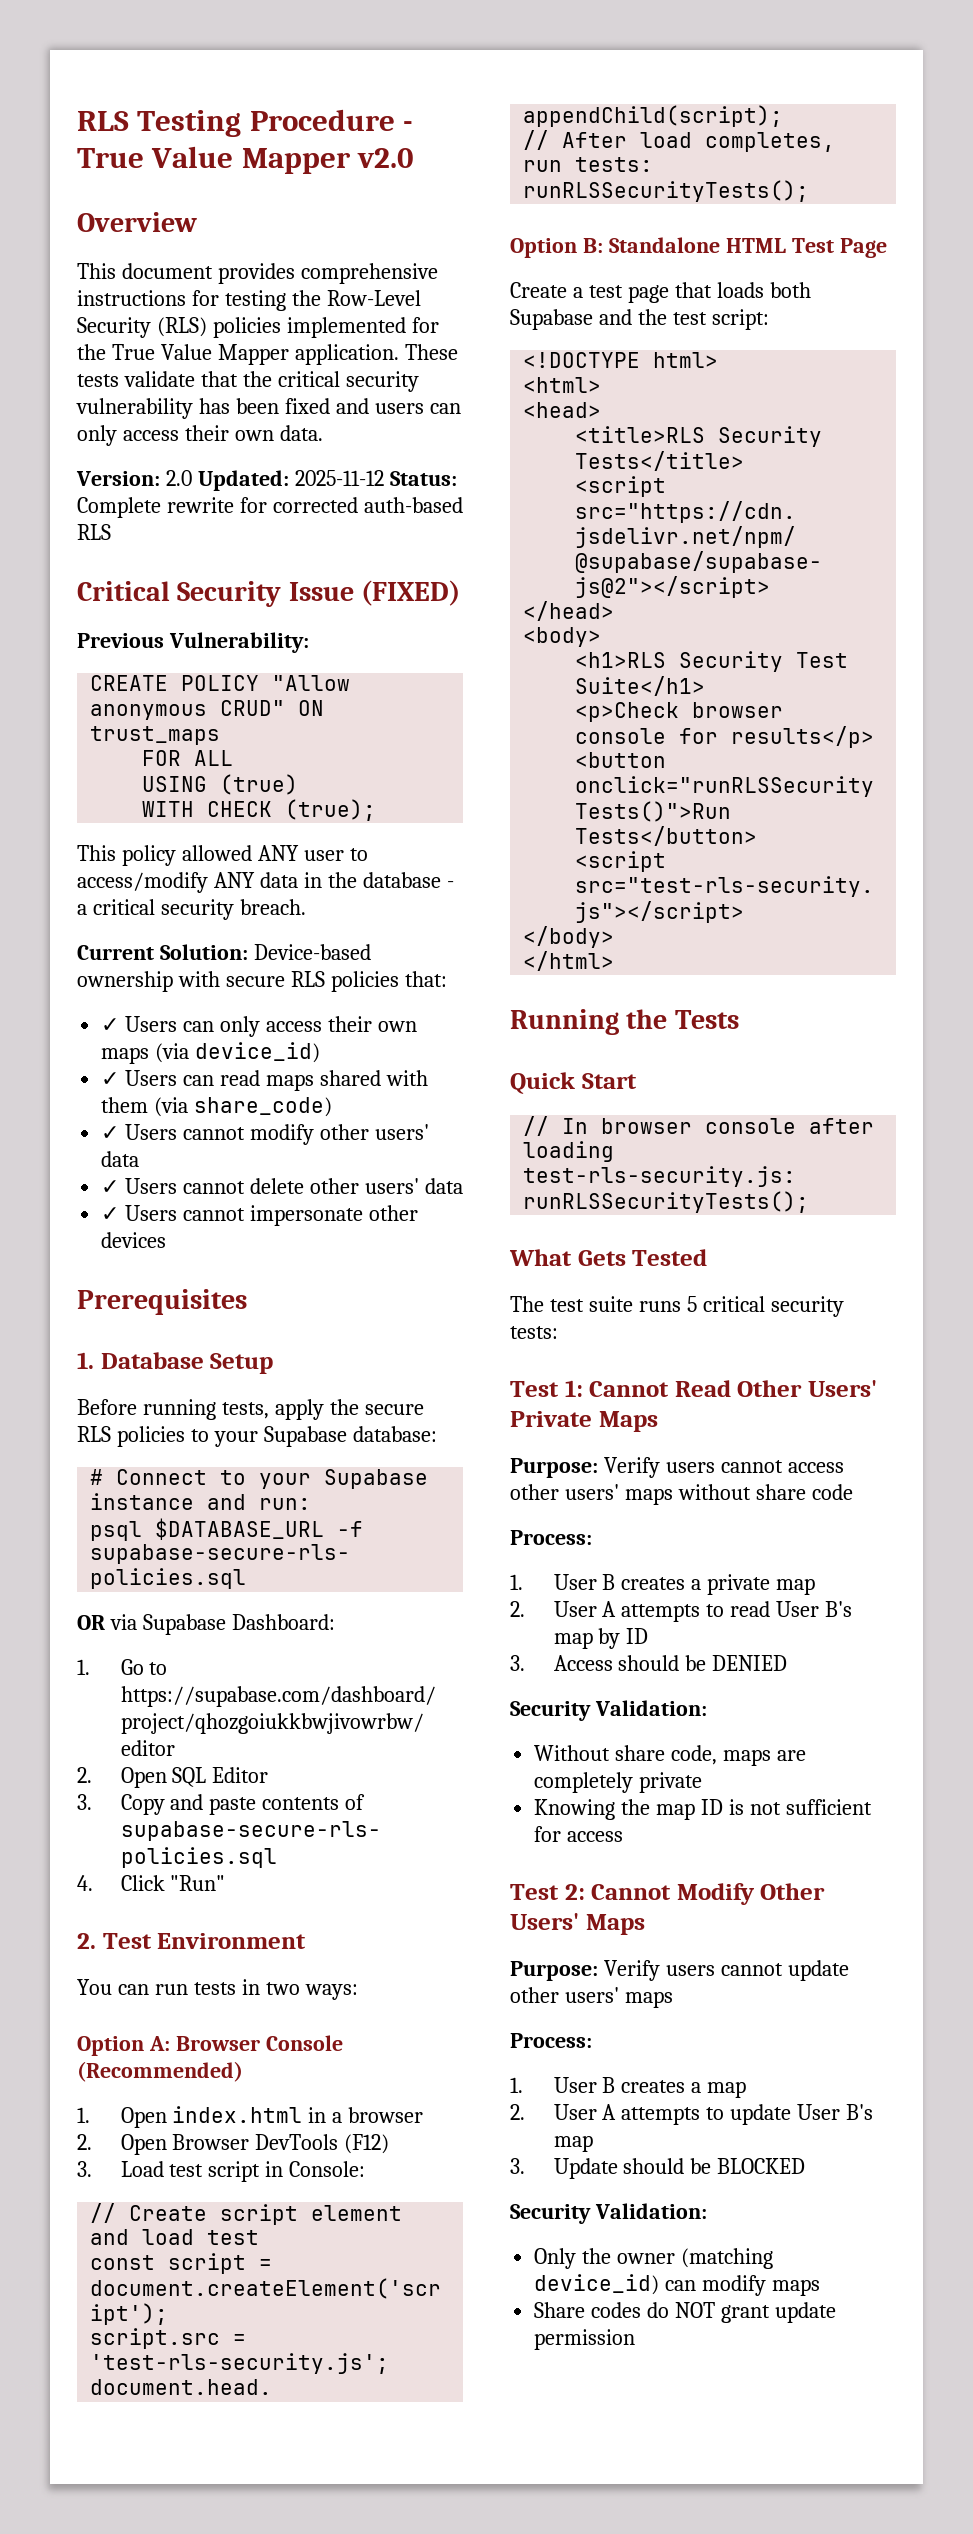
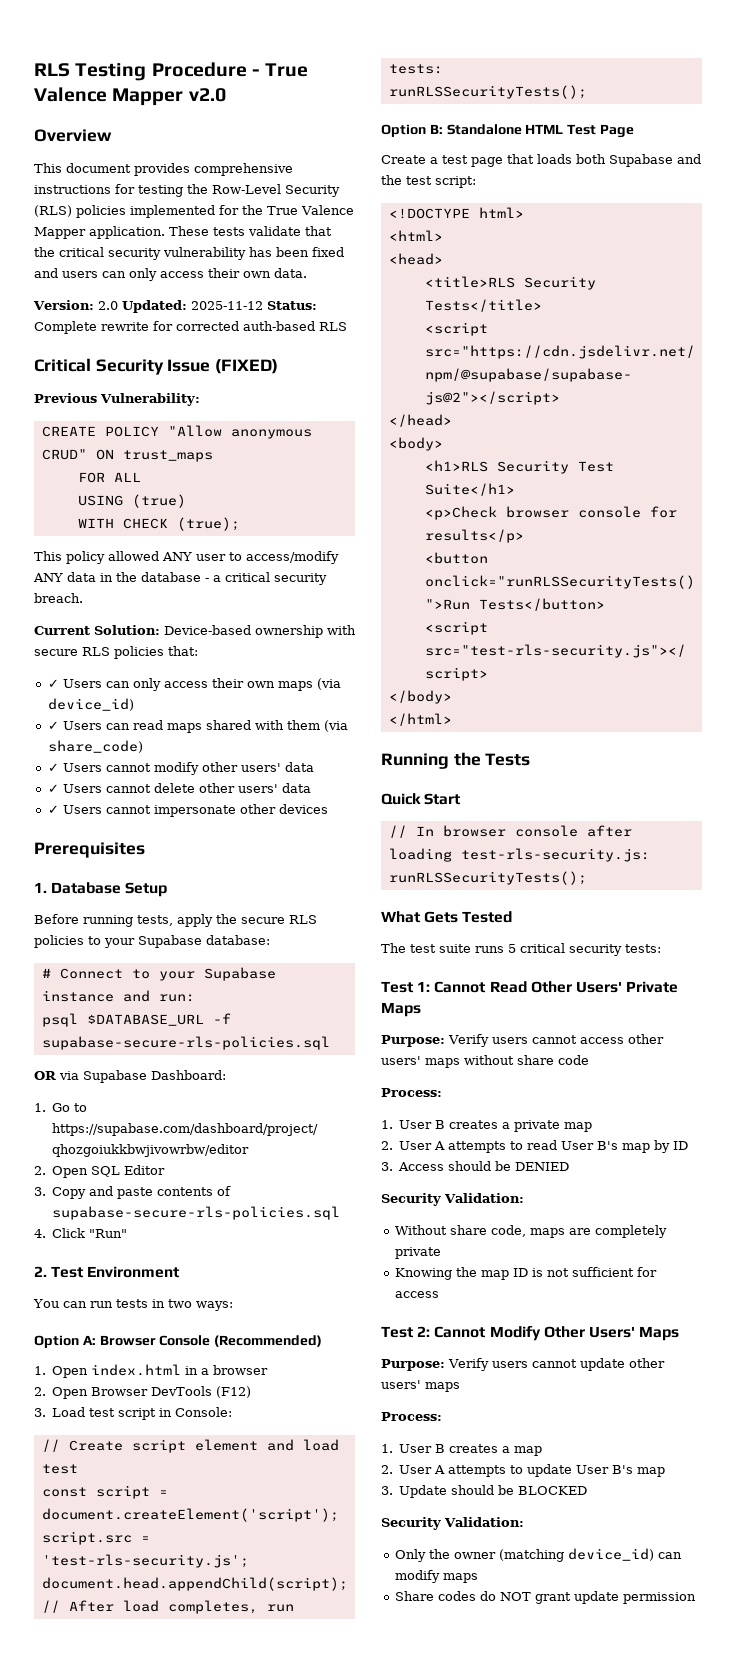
[151,146,234,168] Value -> [34,87,107,102] Valence
[160,344,212,360] Value -> [301,205,354,215] Valence

